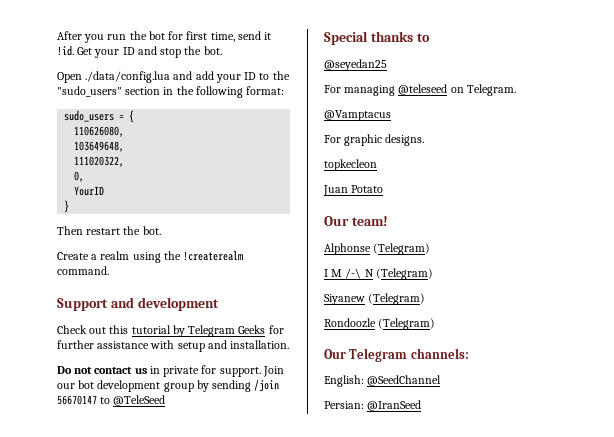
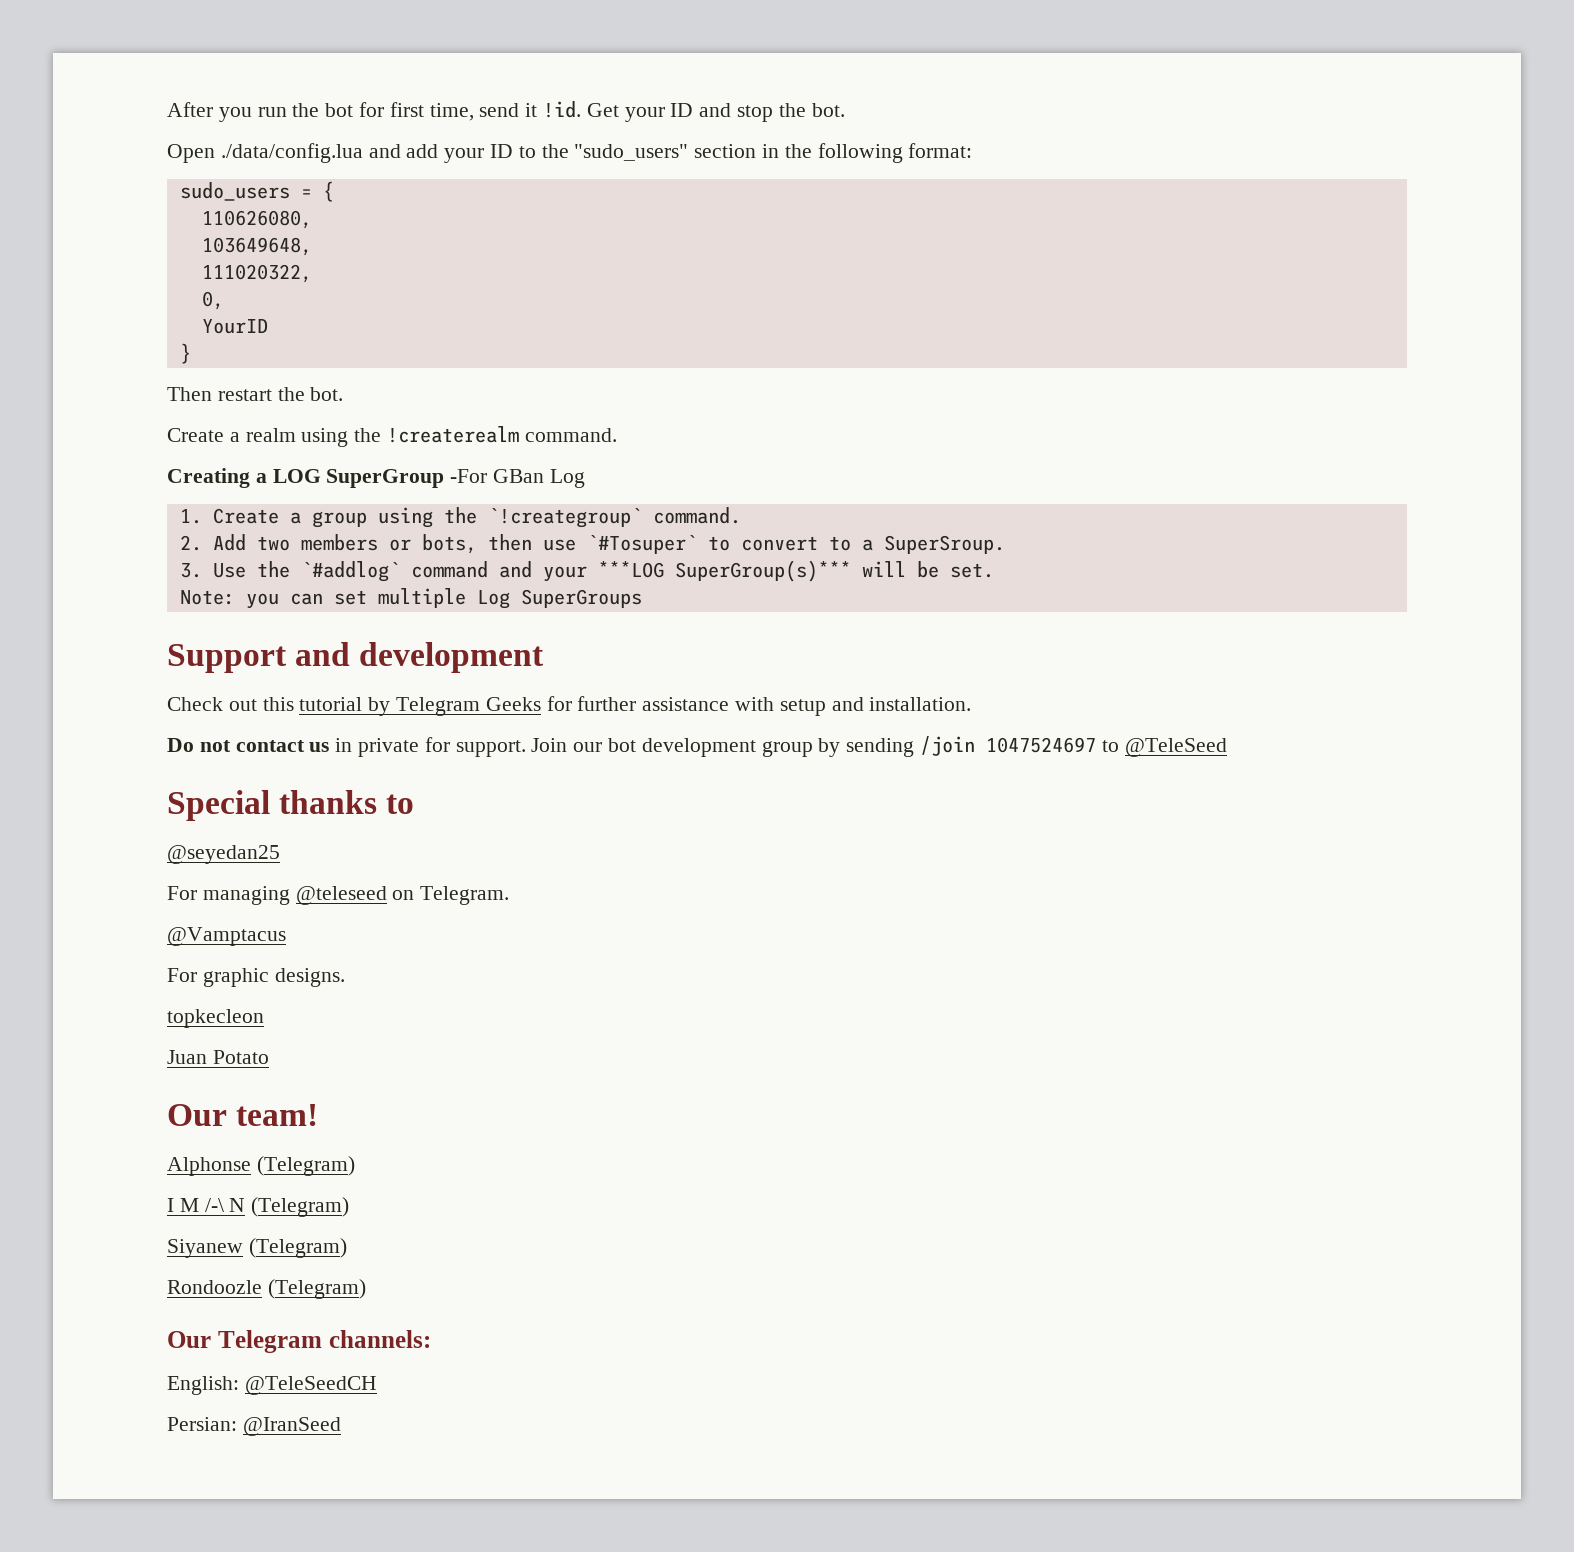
(109, 270) none -> [167,468,585,488] [179,507,741,528] [179,534,1005,554] [179,560,994,582] [179,588,642,609] // Creating a LOG SuperGroup -For GBan Log // 1. Create a group using the `!creategroup` command. // 2. Add two members or bots, then use `#Tosuper` to convert to a SuperSroup. // 3. Use the `#addlog` command and your ***LOG SuperGroup(s)*** will be set. // Note: you can set multiple Log SuperGroups
[57,395,97,405] 56670147 -> [986,737,1097,753] 1047524697
[367,375,442,386] @SeedChannel -> [244,1376,377,1395] @TeleSeedCH

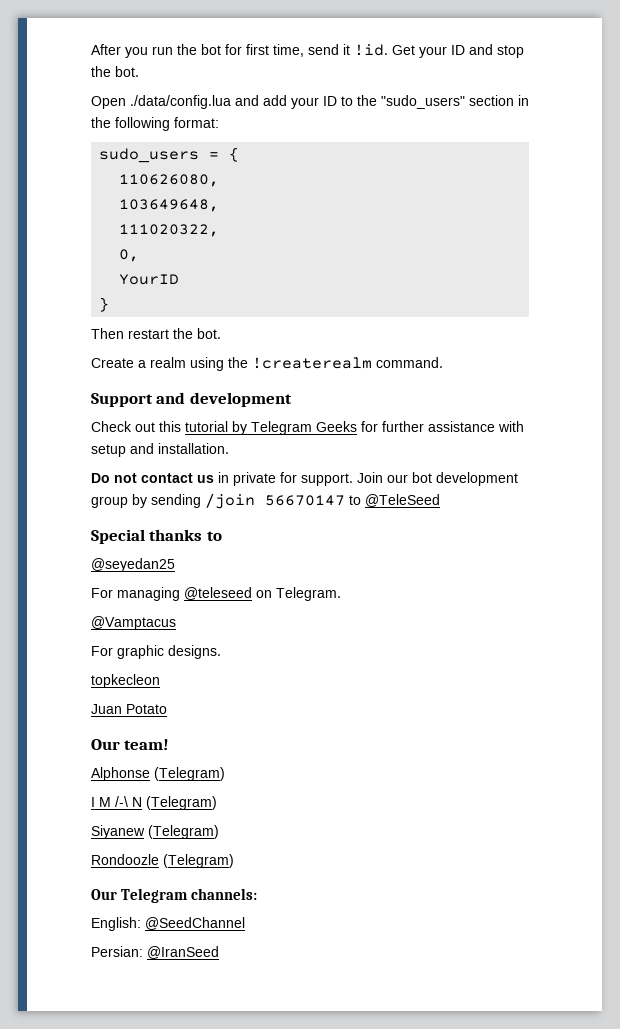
[167,468,585,488] [179,507,741,528] [179,534,1005,554] [179,560,994,582] [179,588,642,609] // Creating a LOG SuperGroup -For GBan Log // 1. Create a group using the `!creategroup` command. // 2. Add two members or bots, then use `#Tosuper` to convert to a SuperSroup. // 3. Use the `#addlog` command and your ***LOG SuperGroup(s)*** will be set. // Note: you can set multiple Log SuperGroups -> (443, 362) none
[986,737,1097,753] 1047524697 -> [265,495,345,506] 56670147
[244,1376,377,1395] @TeleSeedCH -> [145,917,245,930] @SeedChannel

